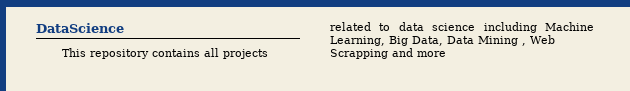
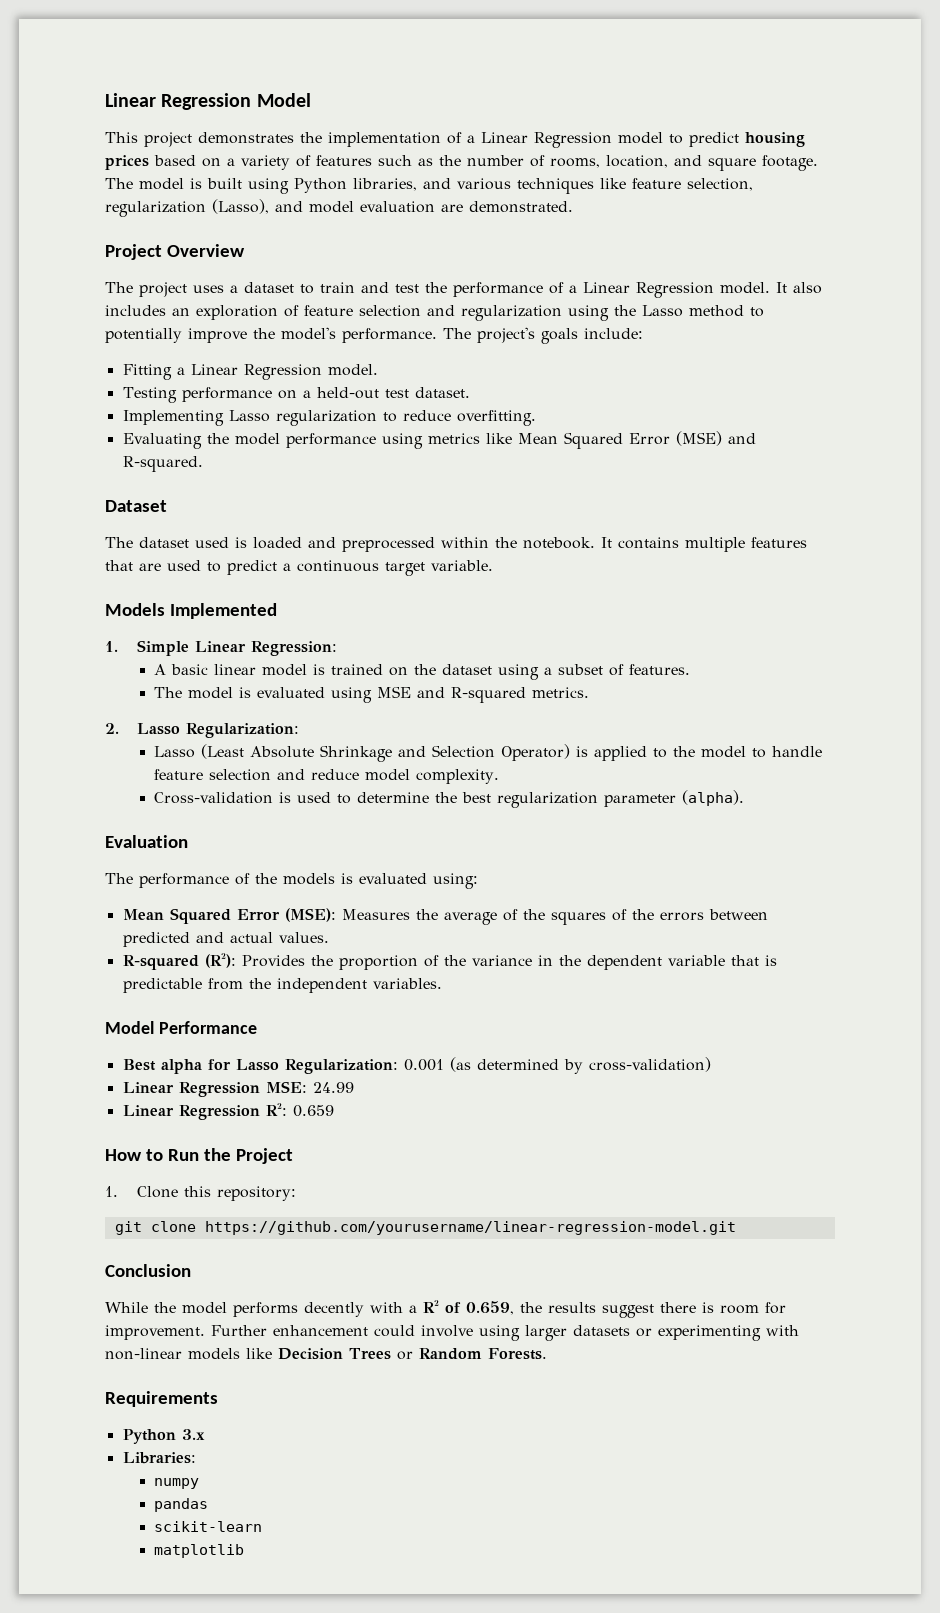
[36,23,124,33] [62,48,269,59] [330,22,594,33] [330,35,555,46] [330,48,446,59] DataScience // This repository contains all projects related to data science including Machine Learning, Big Data, Data Mining , Web Scrapping and more -> [105,93,311,110] [105,132,805,148] [105,155,818,171] [105,178,753,194] [105,199,573,217] [105,244,245,260] [105,282,822,298] [105,305,764,321] [105,327,643,344] [122,364,378,380] [122,387,470,403] [122,410,536,426] [122,431,756,449] [122,456,203,472] [105,500,167,512] [105,537,807,552] [105,560,493,576] [105,603,277,619] [105,640,337,656] [154,664,691,680] [154,686,590,703] [105,723,299,738] [154,744,823,762] [154,769,500,784] [154,790,745,808] [105,835,188,848] [105,873,478,889] [122,908,768,925] [122,932,329,947] [122,953,777,970] [122,978,442,993] [105,1021,257,1034] [122,1057,711,1074] [122,1081,354,1097] [122,1103,334,1120] [105,1148,293,1164] [105,1186,296,1201] [114,1221,736,1235] [105,1264,191,1277] [105,1300,786,1318] [105,1325,799,1341] [105,1348,547,1360] [105,1391,218,1407] [122,1429,205,1444] [122,1452,196,1464] [154,1478,200,1489] [154,1498,209,1512] [154,1521,263,1532] [154,1544,245,1558] Linear Regression Model // This project demonstrates the implementation of a Linear Regression model to predict housing prices based on a variety of features such as the number of rooms, location, and square footage. The model is built using Python libraries, and various techniques like feature selection, regularization (Lasso), and model evaluation are demonstrated. // Project Overview // The project uses a dataset to train and test the performance of a Linear Regression model. It also includes an exploration of feature selection and regularization using the Lasso method to potentially improve the model's performance. The project's goals include: // Fitting a Linear Regression model. // Testing performance on a held-out test dataset. // Implementing Lasso regularization to reduce overfitting. // Evaluating the model performance using metrics like Mean Squared Error (MSE) and R-squared. // Dataset // The dataset used is loaded and preprocessed within the notebook. It contains multiple features that are used to predict a continuous target variable. // Models Implemented // 1. Simple Linear Regression: // A basic linear model is trained on the dataset using a subset of features. // The model is evaluated using MSE and R-squared metrics. // 2. Lasso Regularization: // Lasso (Least Absolute Shrinkage and Selection Operator) is applied to the model to handle feature selection and reduce model complexity. // Cross-validation is used to determine the best regularization parameter (alpha). // Evaluation // The performance of the models is evaluated using: // Mean Squared Error (MSE): Measures the average of the squares of the errors between predicted and actual values. // R-squared (R²): Provides the proportion of the variance in the dependent variable that is predictable from the independent variables. // Model Performance // Best alpha for Lasso Regularization: 0.001 (as determined by cross-validation) // Linear Regression MSE: 24.99 // Linear Regression R²: 0.659 // How to Run the Project // 1. Clone this repository: // git clone https://github.com/yourusername/linear-regression-model.git // Conclusion // While the model performs decently with a R² of 0.659, the results suggest there is room for improvement. Further enhancement could involve using larger datasets or experimenting with non-linear models like Decision Trees or Random Forests. // Requirements // Python 3.x // Libraries: // numpy // pandas // scikit-learn // matplotlib

